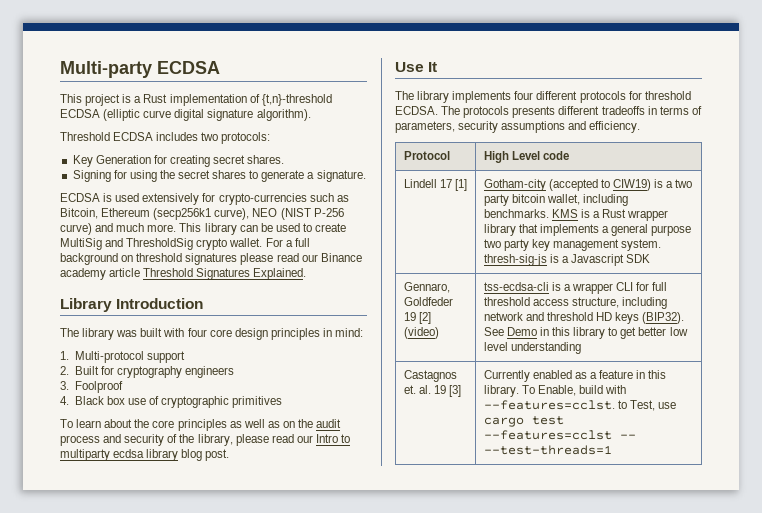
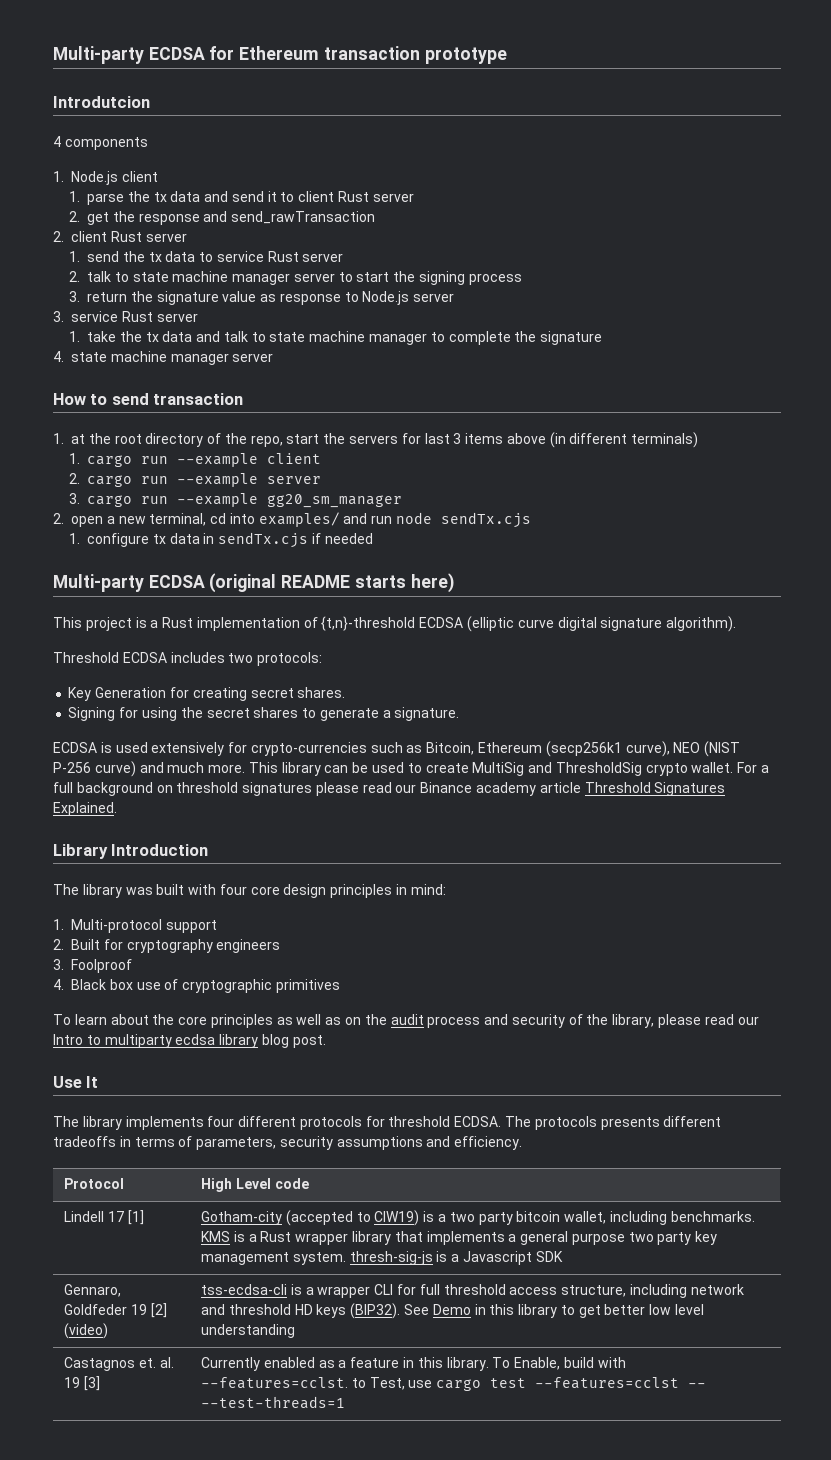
[60,61,220,78] Multi-party ECDSA -> [53,46,507,64] [53,96,150,108] [53,136,148,150] [53,171,158,185] [68,191,414,205] [68,211,376,225] [53,231,187,242] [68,251,344,262] [68,271,522,285] [68,291,455,305] [53,311,198,322] [68,331,603,345] [53,351,274,365] [53,393,244,405] [53,432,699,448] [68,453,321,467] [68,473,321,487] [68,493,402,508] [53,512,532,528] [68,532,373,548] [53,573,454,593] Multi-party ECDSA for Ethereum transaction prototype // Introdutcion // 4 components // 1. Node.js client // 1. parse the tx data and send it to client Rust server // 2. get the response and send_rawTransaction // 2. client Rust server // 1. send the tx data to service Rust server // 2. talk to state machine manager server to start the signing process // 3. return the signature value as response to Node.js server // 3. service Rust server // 1. take the tx data and talk to state machine manager to complete the signature // 4. state machine manager server // How to send transaction // 1. at the root directory of the repo, start the servers for last 3 items above (in different terminals) // 1. cargo run --example client // 2. cargo run --example server // 3. cargo run --example gg20_sm_manager // 2. open a new terminal, cd into examples/ and run node sendTx.cjs // 1. configure tx data in sendTx.cjs if needed // Multi-party ECDSA (original README starts here)

